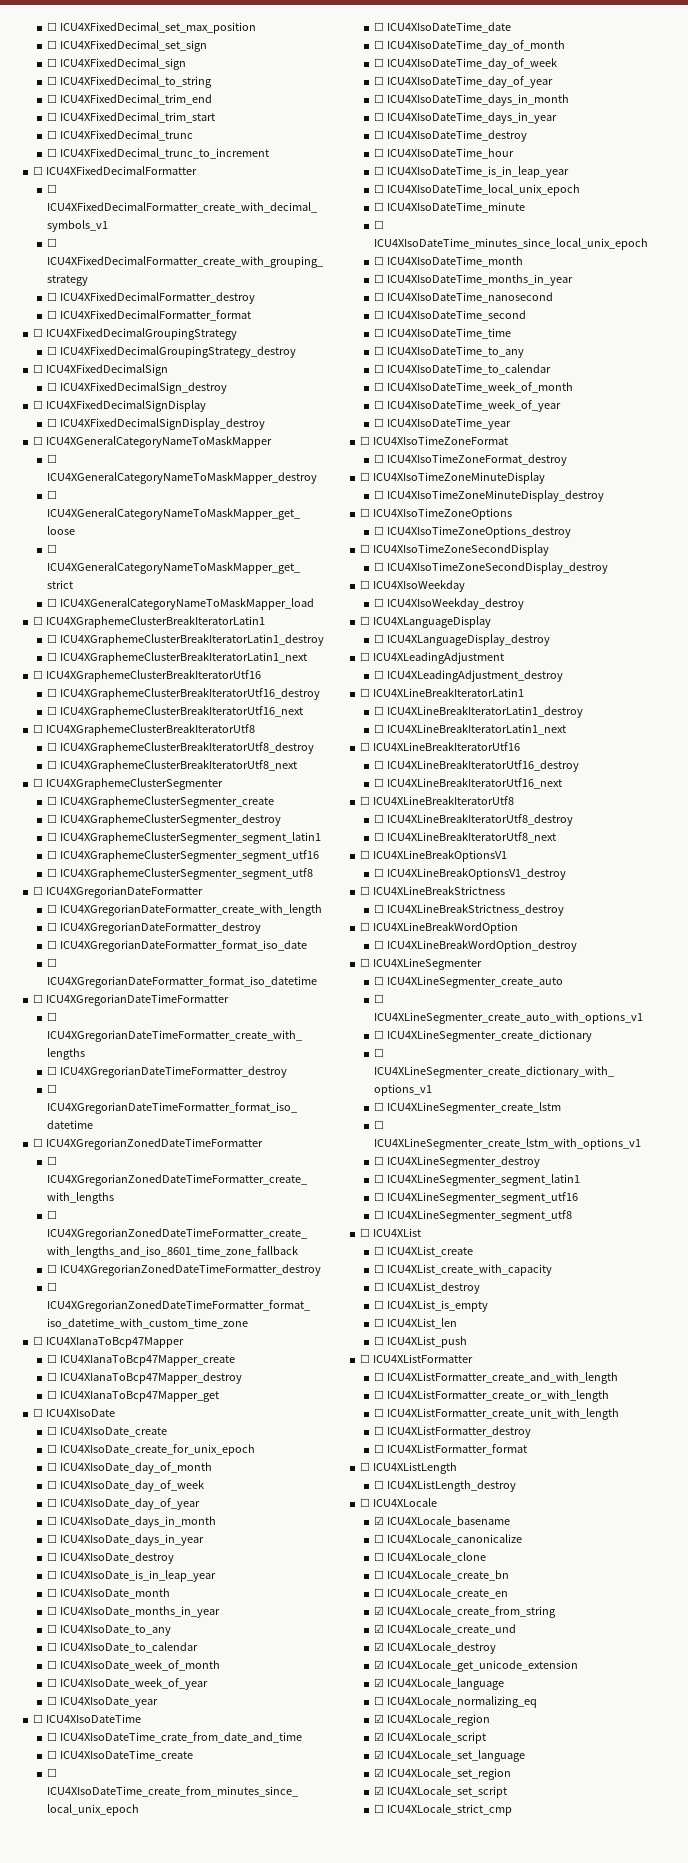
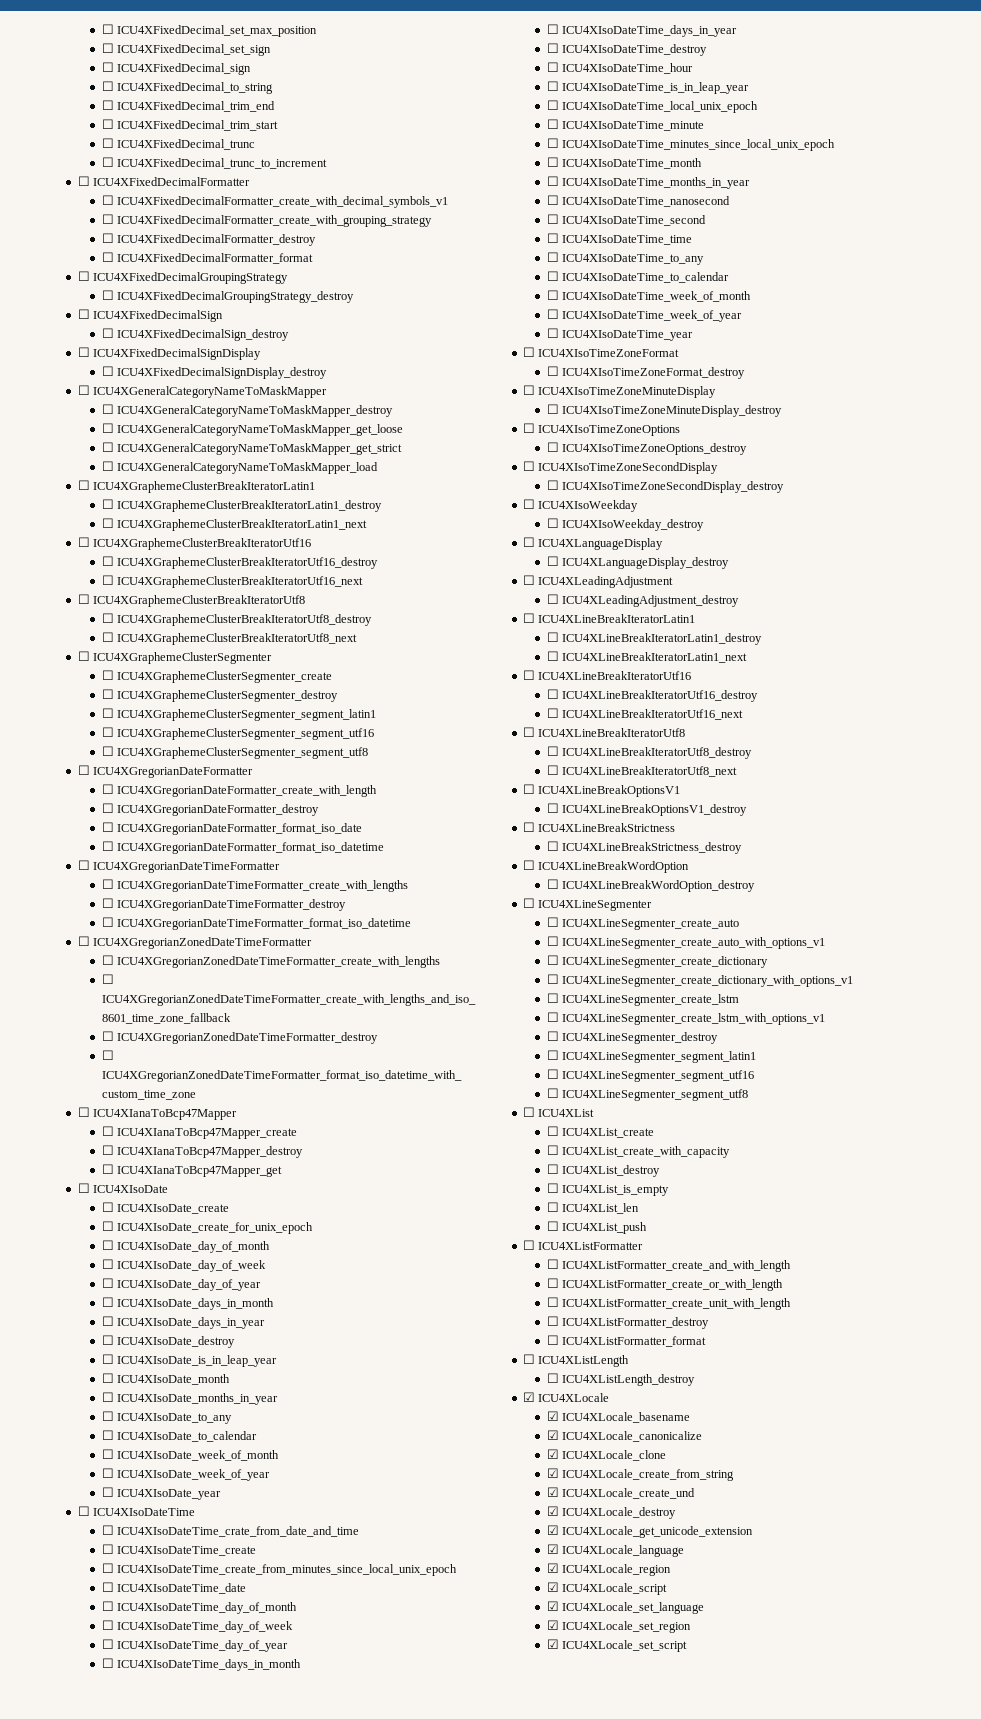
[360,1498,371,1507] ☐ -> [522,1392,535,1402] ☑
[373,1534,384,1543] ☐ -> [546,1430,559,1440] ☑
[373,1552,384,1561] ☐ -> [546,1449,559,1459] ☑
[373,1570,509,1581] [373,1588,508,1599] // ☐ ICU4XLocale_create_bn // ☐ ICU4XLocale_create_en -> (666, 1455) none
[373,1696,537,1708] // ☐ ICU4XLocale_normalizing_eq -> (684, 1551) none
[373,1804,512,1816] // ☐ ICU4XLocale_strict_cmp -> (687, 1646) none

